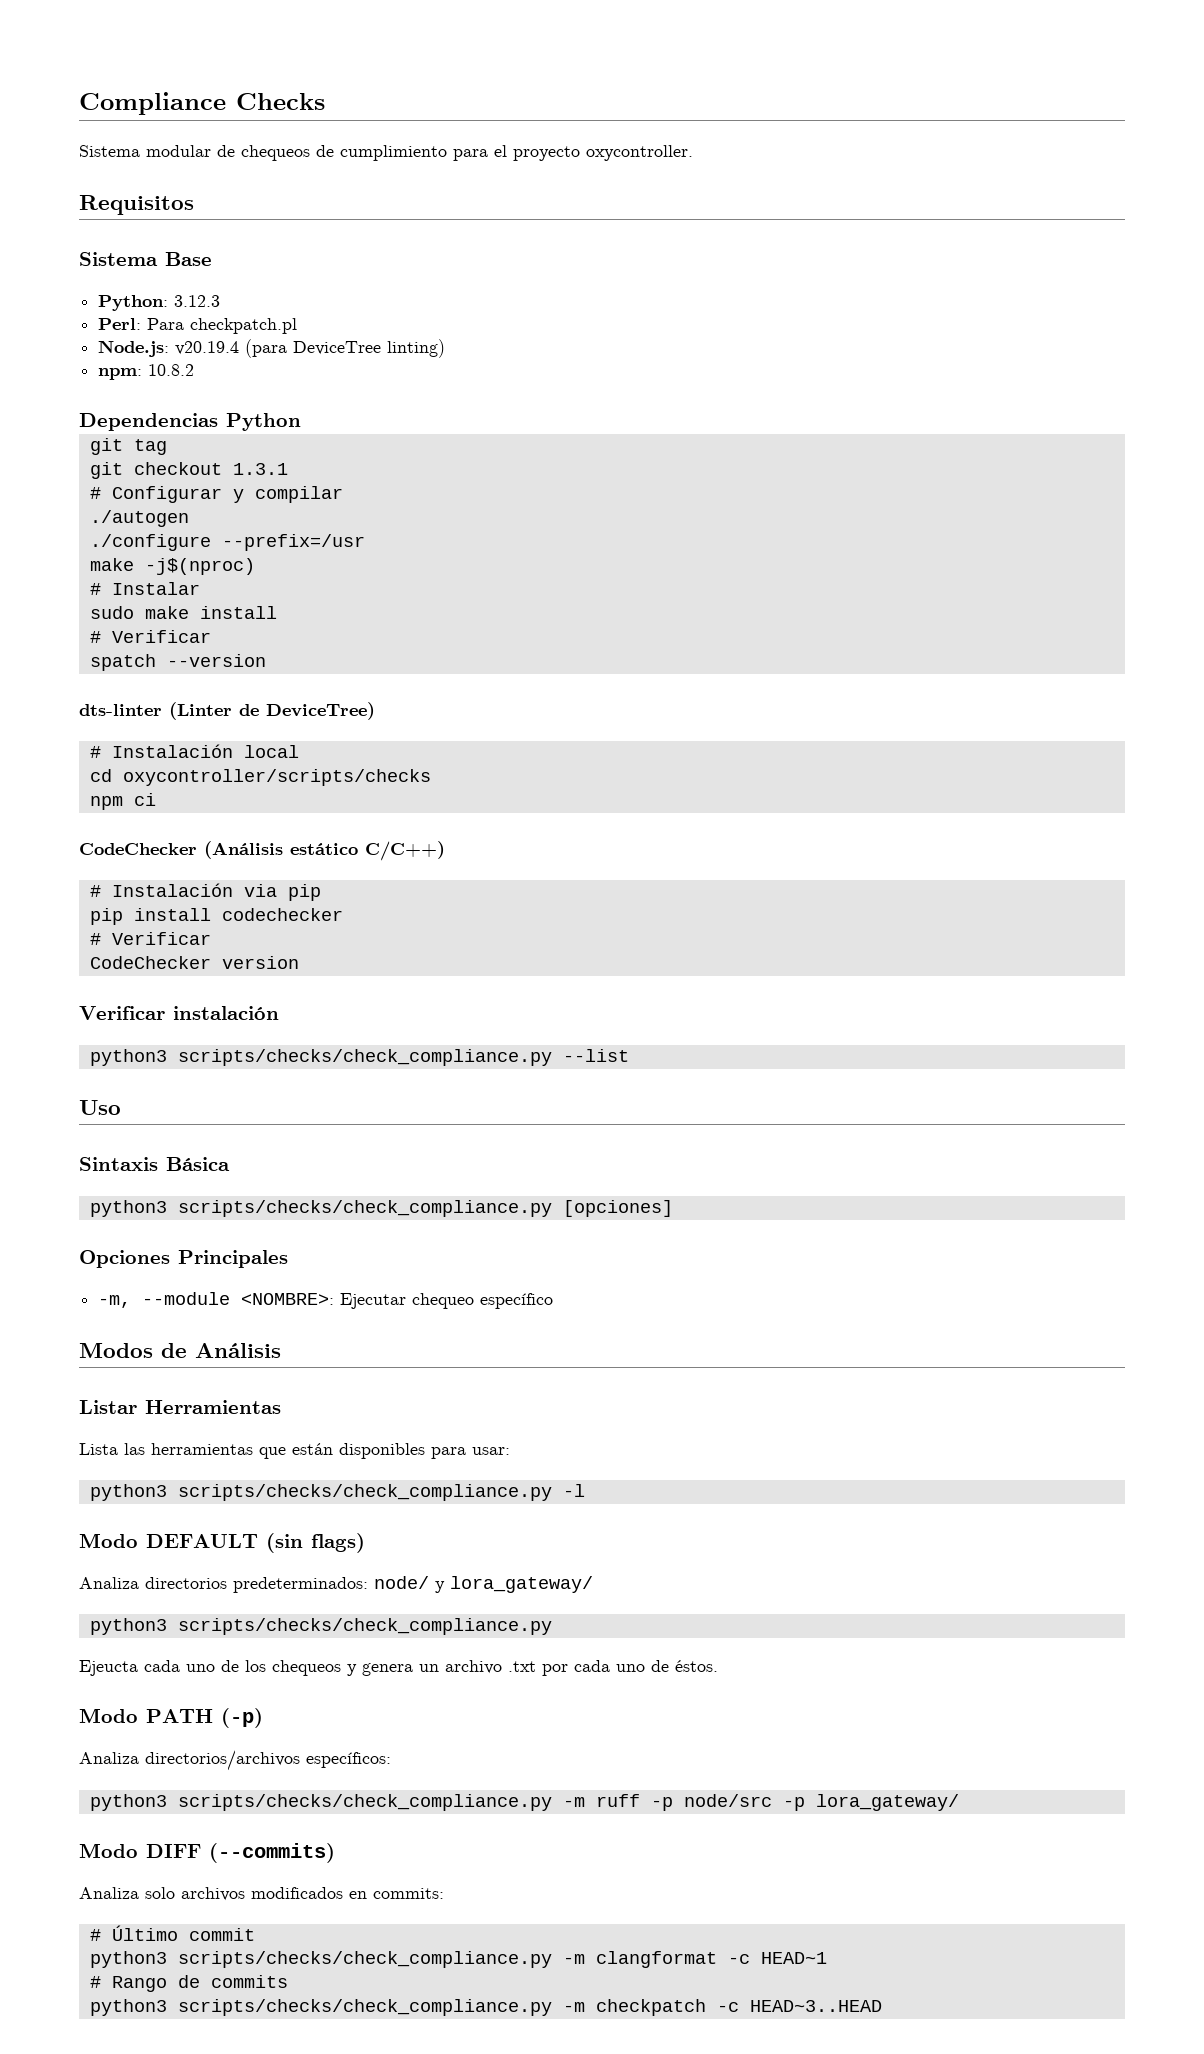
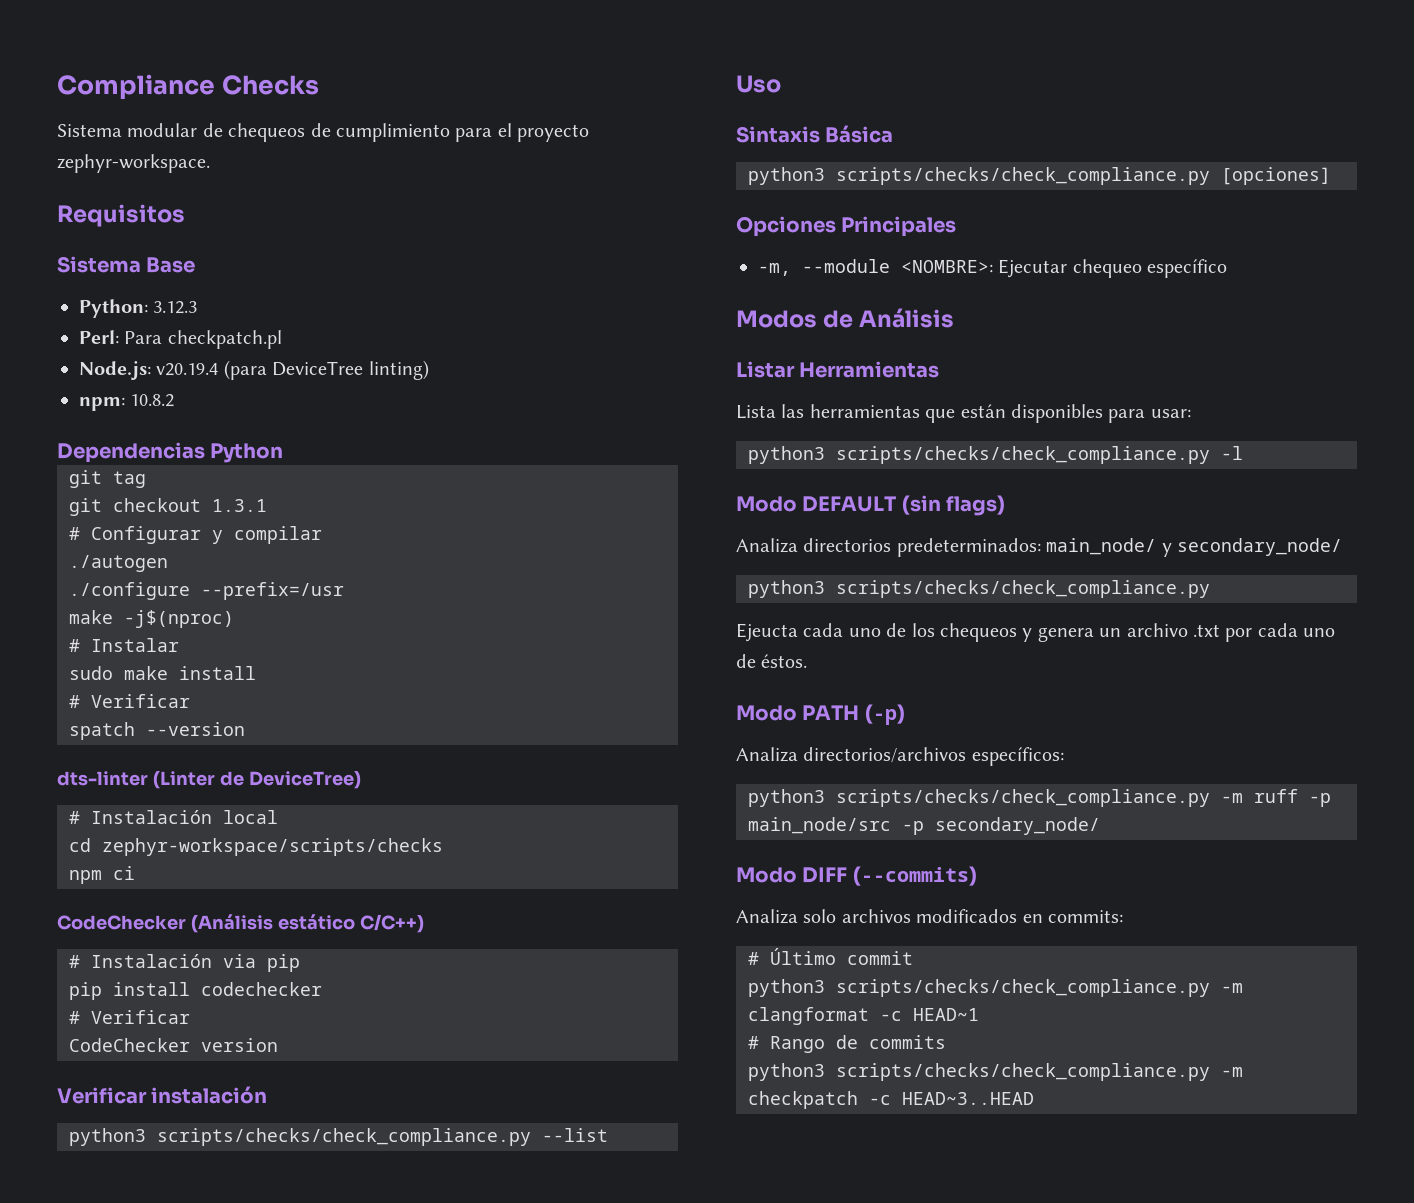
[586,145,693,161] oxycontroller. -> [57,154,210,173] zephyr-workspace.
[122,769,431,786] oxycontroller/scripts/checks -> [102,838,443,856] zephyr-workspace/scripts/checks
[374,1576,593,1593] node/ y lora_gateway/ -> [1046,538,1342,557] main_node/ y secondary_node/
[683,1794,959,1811] node/src -p lora_gateway/ -> [748,817,1100,835] main_node/src -p secondary_node/

